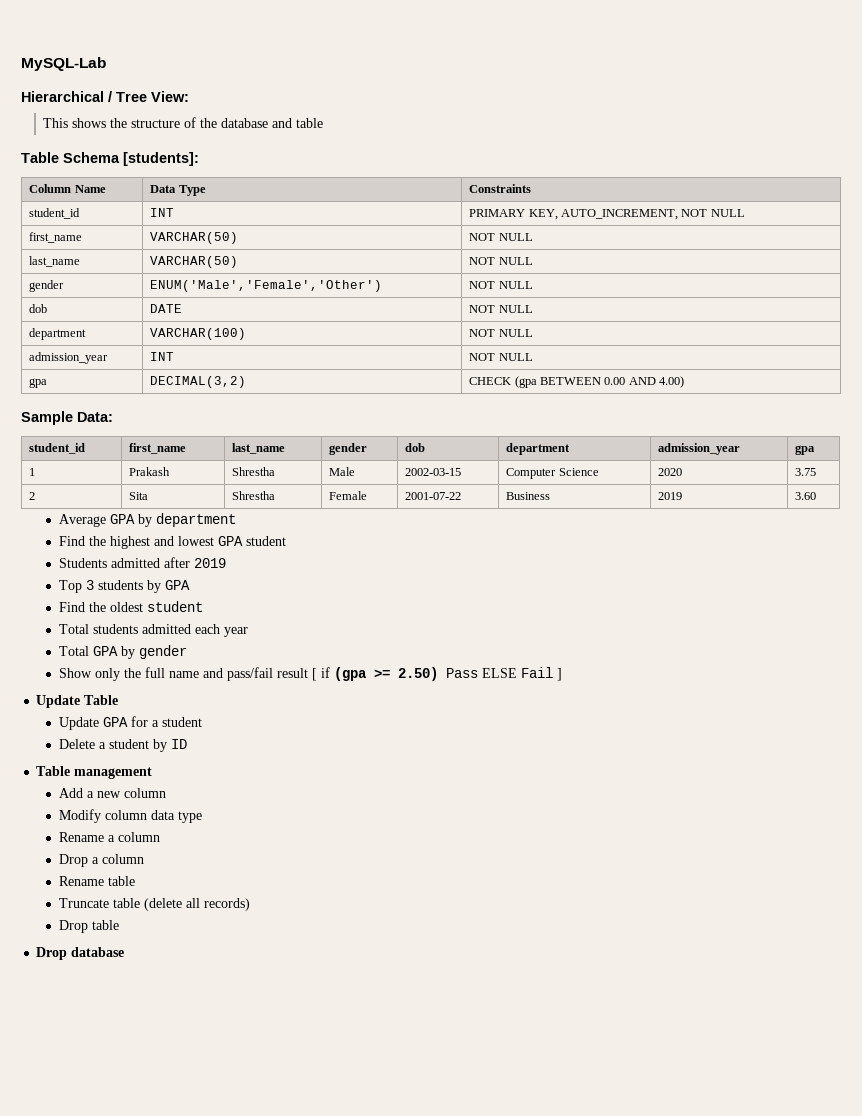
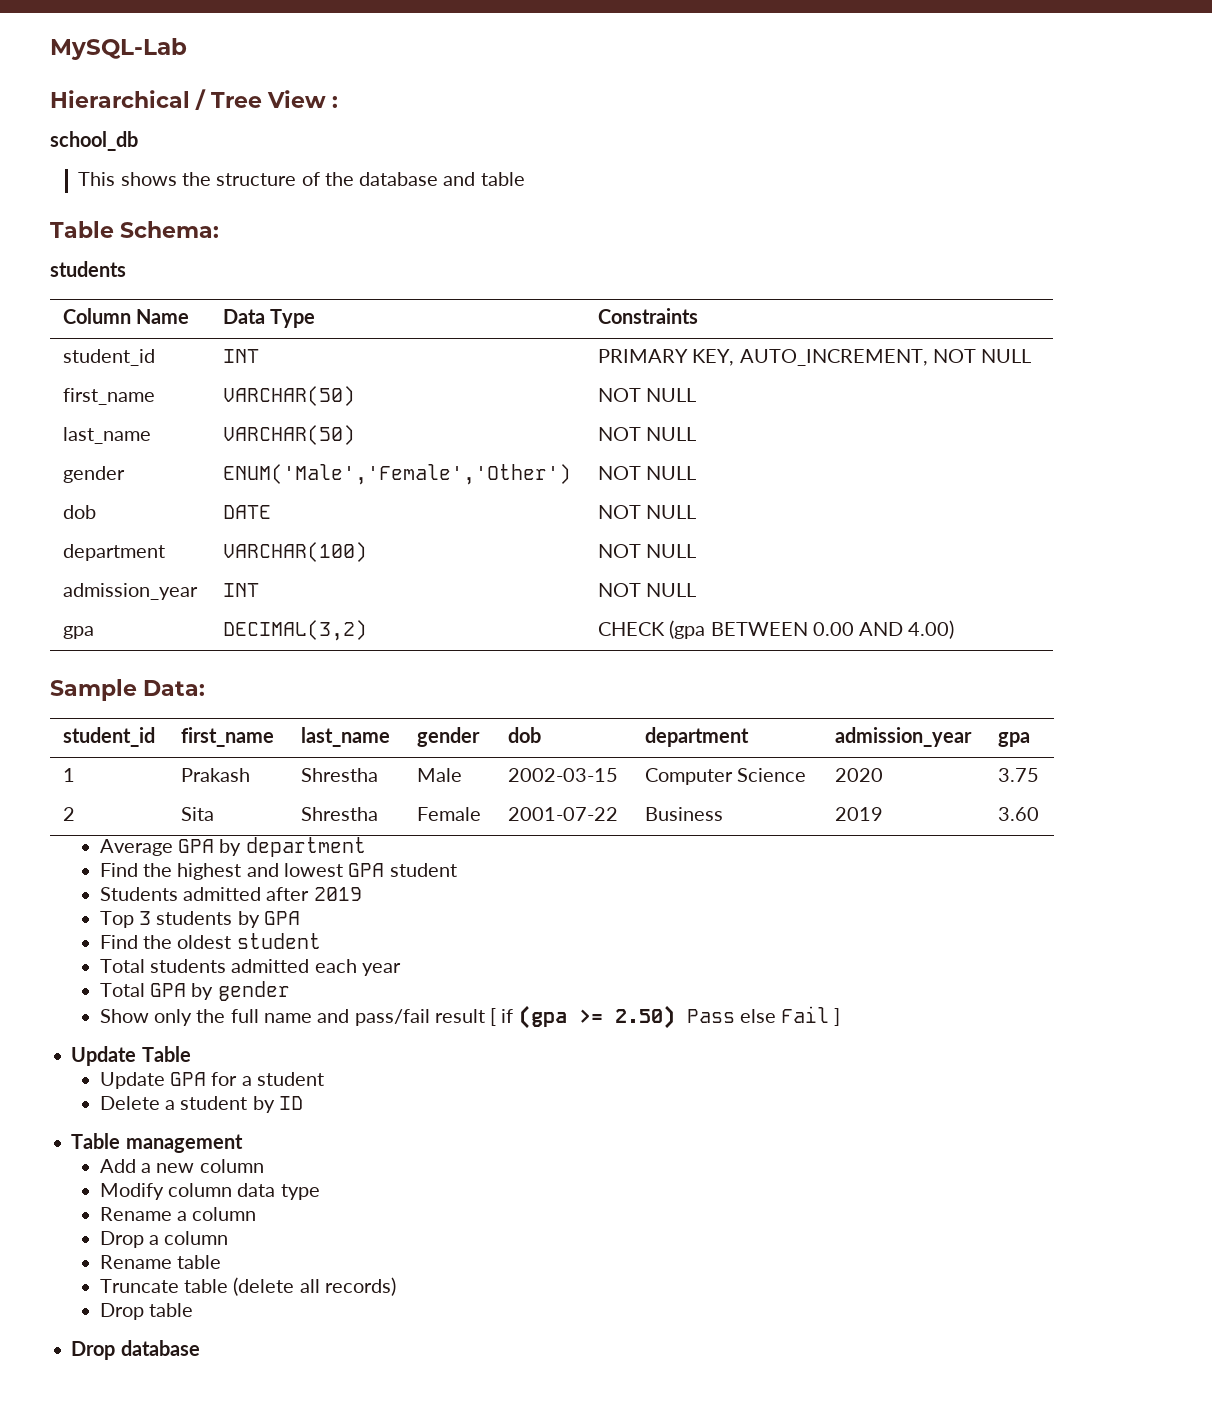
[151,91,189,102] View: -> [267,90,338,108] [50,131,138,151] View : // school_db
[63,152,199,166] Schema [students]: -> [120,221,219,238] [50,261,126,277] Schema: // students
[481,668,517,678] ELSE -> [739,1009,776,1023] else

